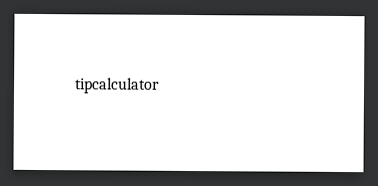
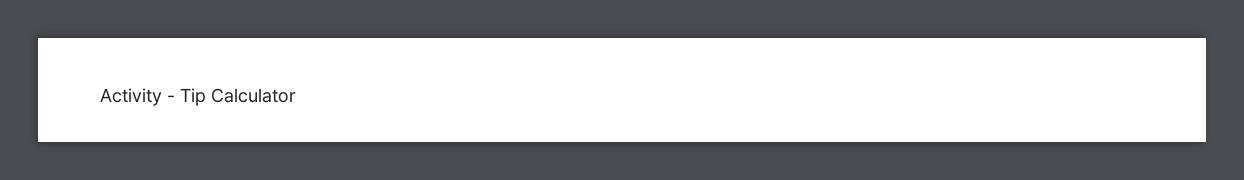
[74,77,160,94] tipcalculator -> [100,88,296,106] Activity - Tip Calculator

